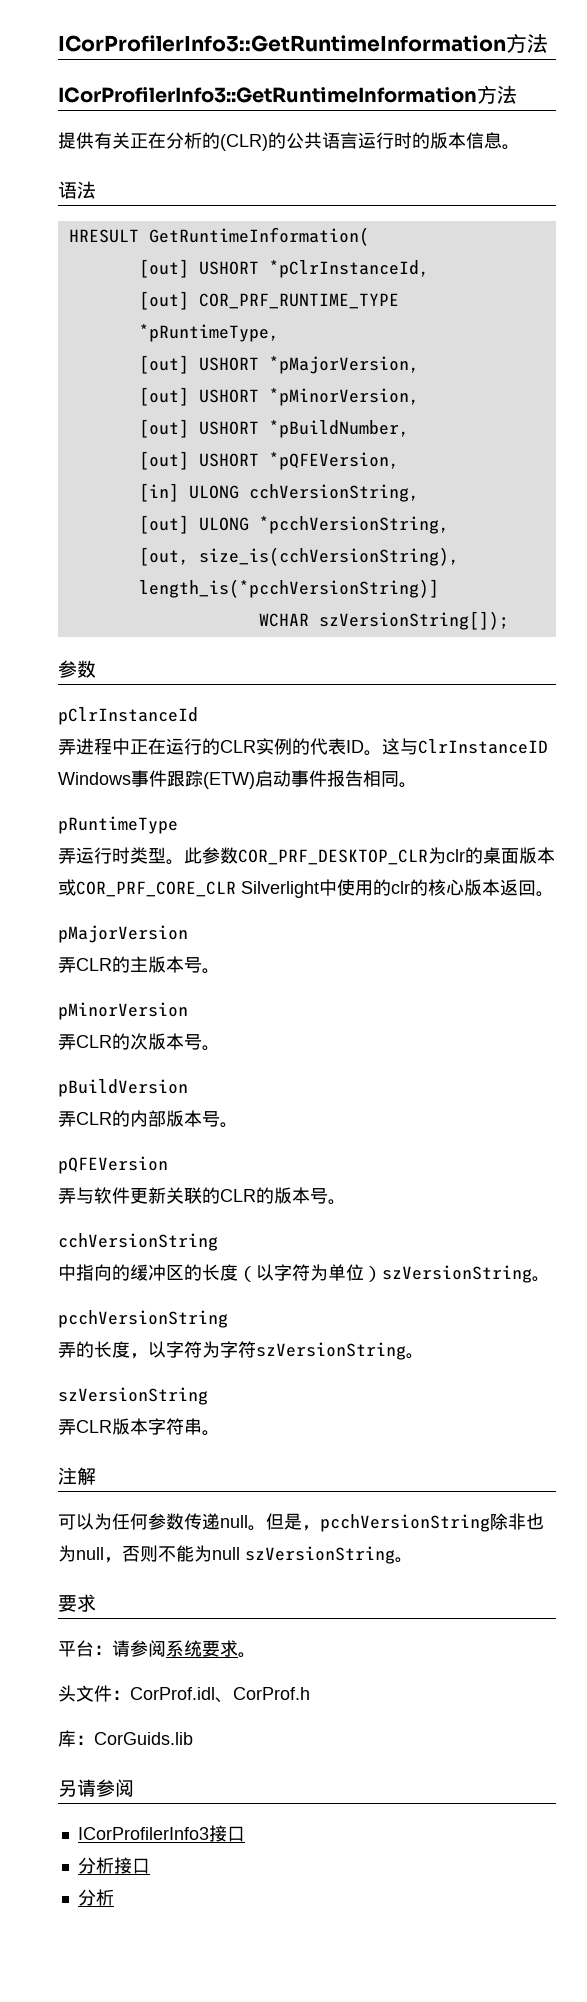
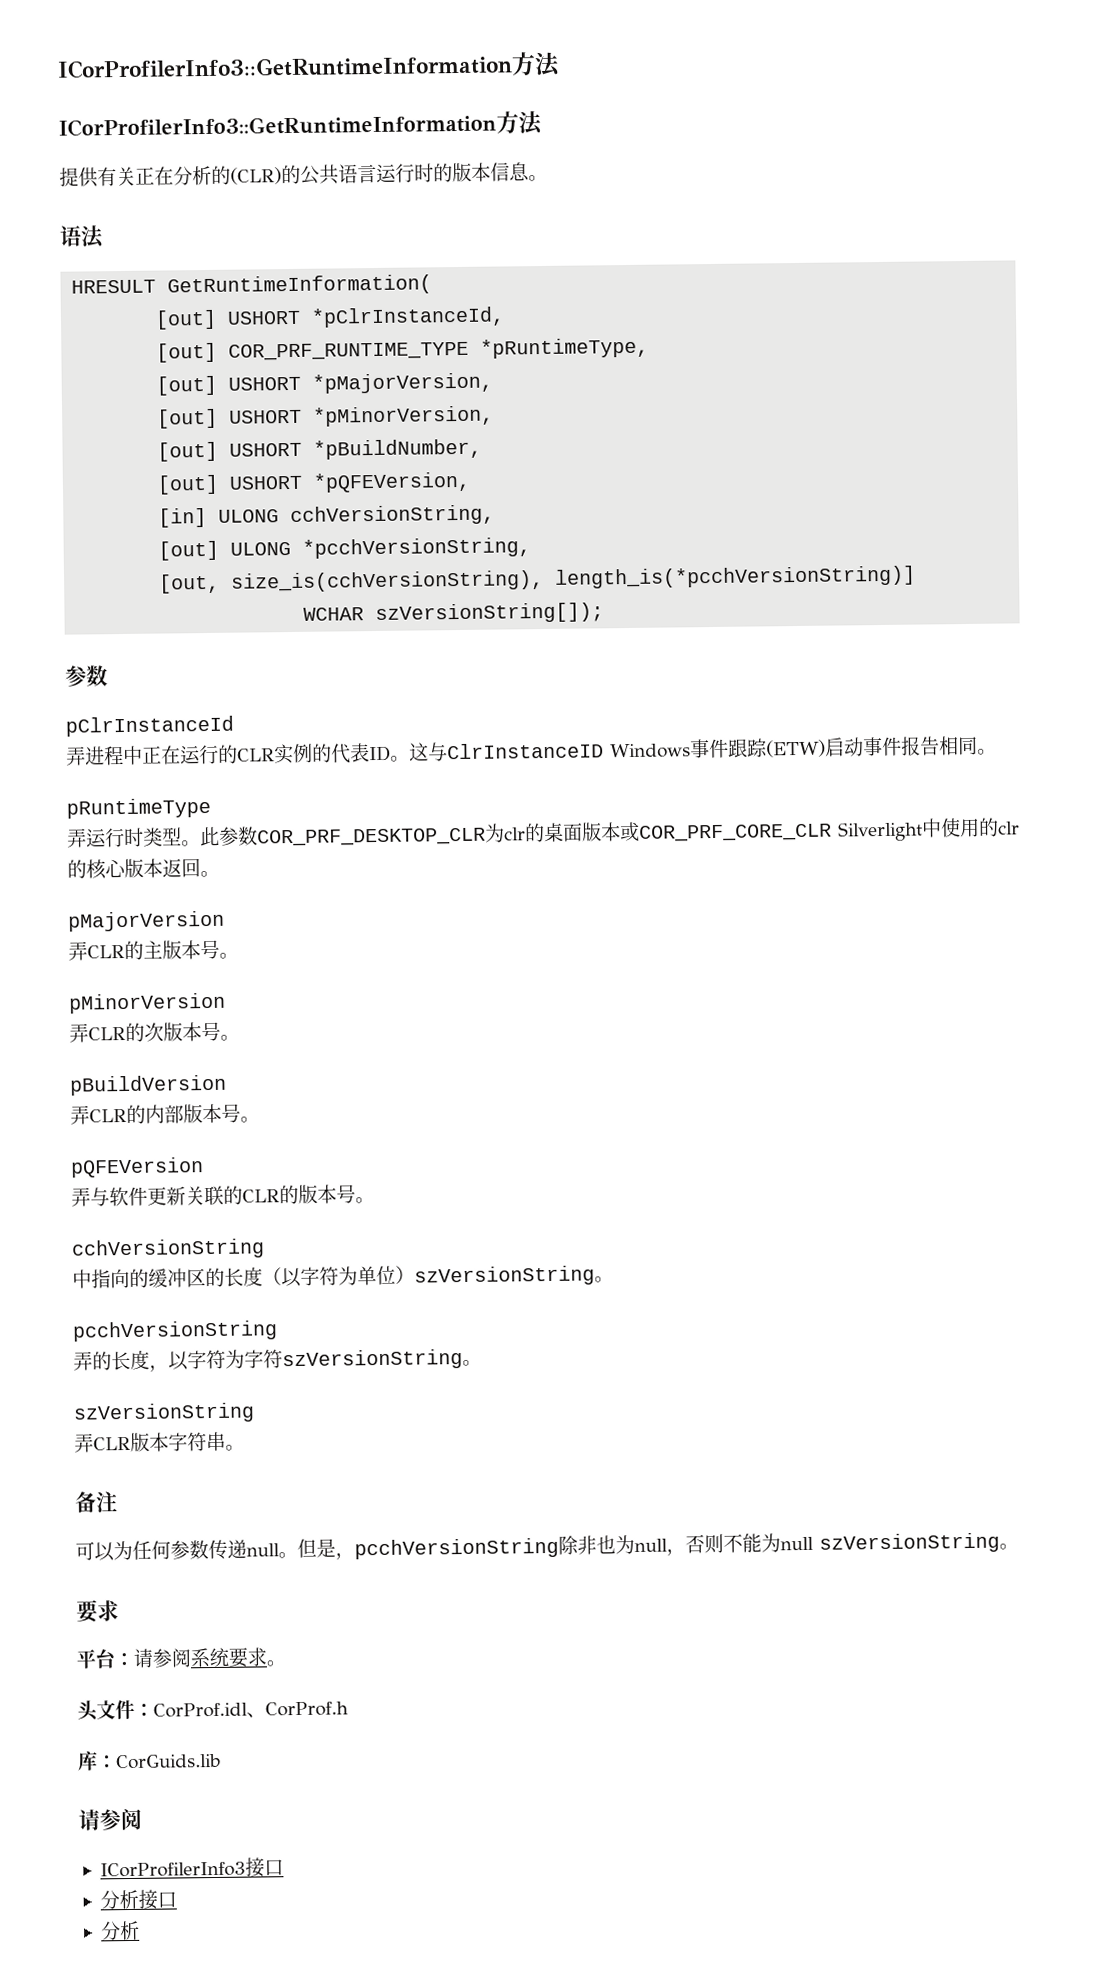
(220, 1433) none -> [74,1491,97,1513] 备
[77,1467,96,1485] 解 -> (118, 1502) none
[58,1780,77,1797] 另 -> (221, 1761) none

